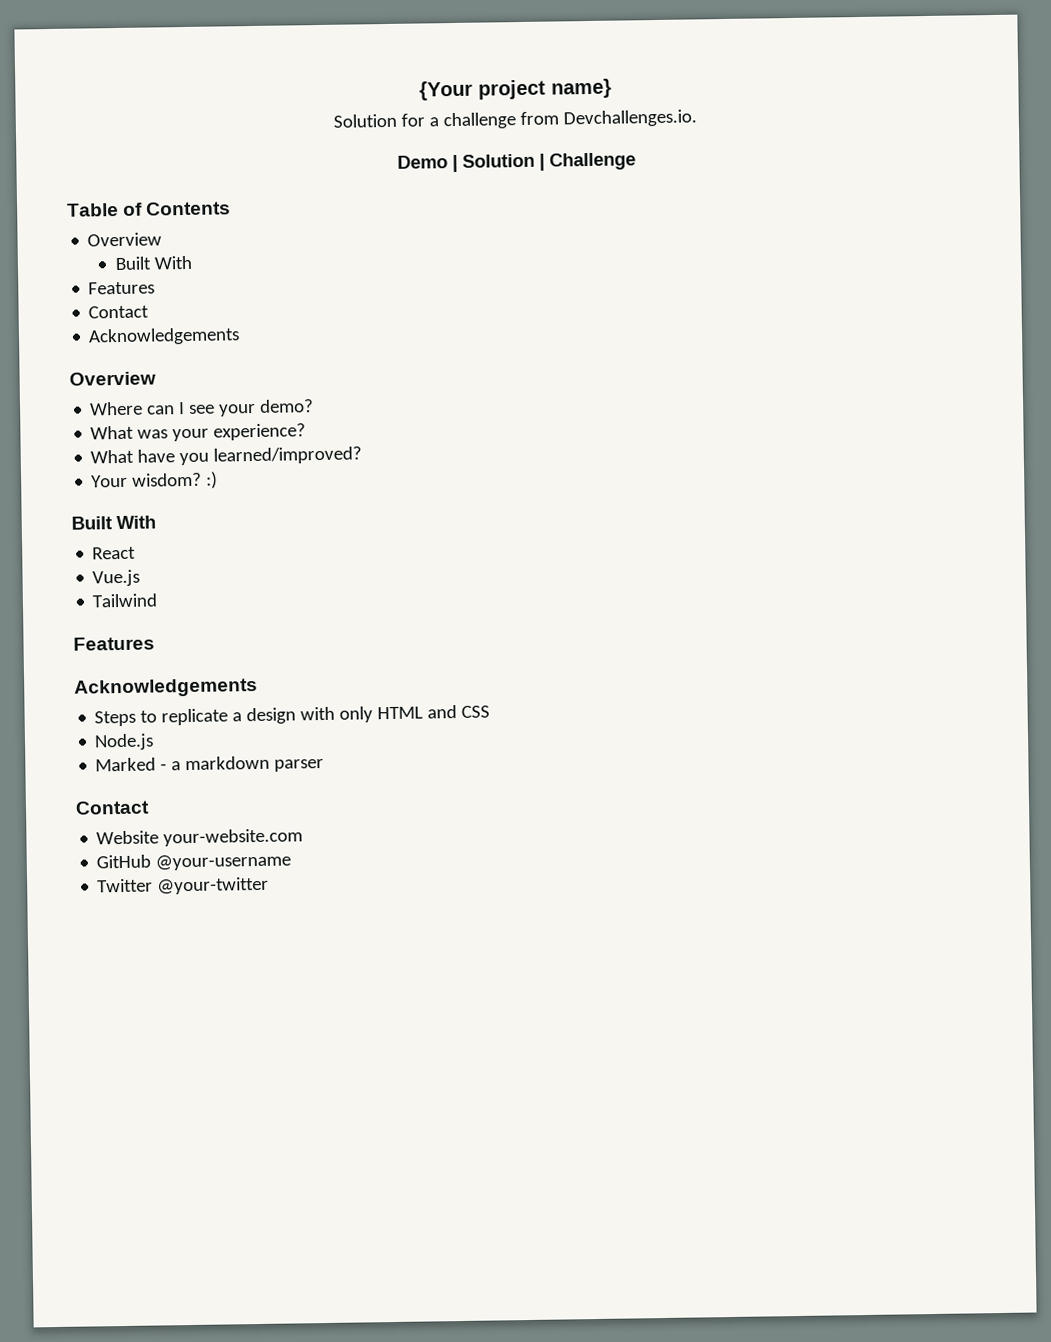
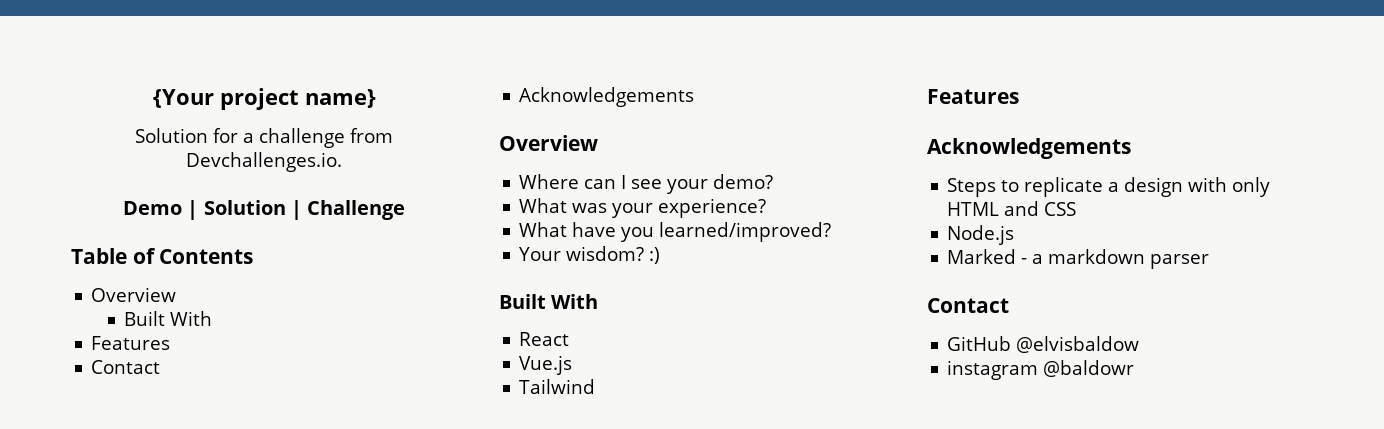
[96,828,304,847] [96,853,292,871] [97,876,270,895] Website your-website.com // GitHub @your-username // Twitter @your-twitter -> [947,336,1140,353] [947,360,1135,380] GitHub @elvisbaldow // instagram @baldowr

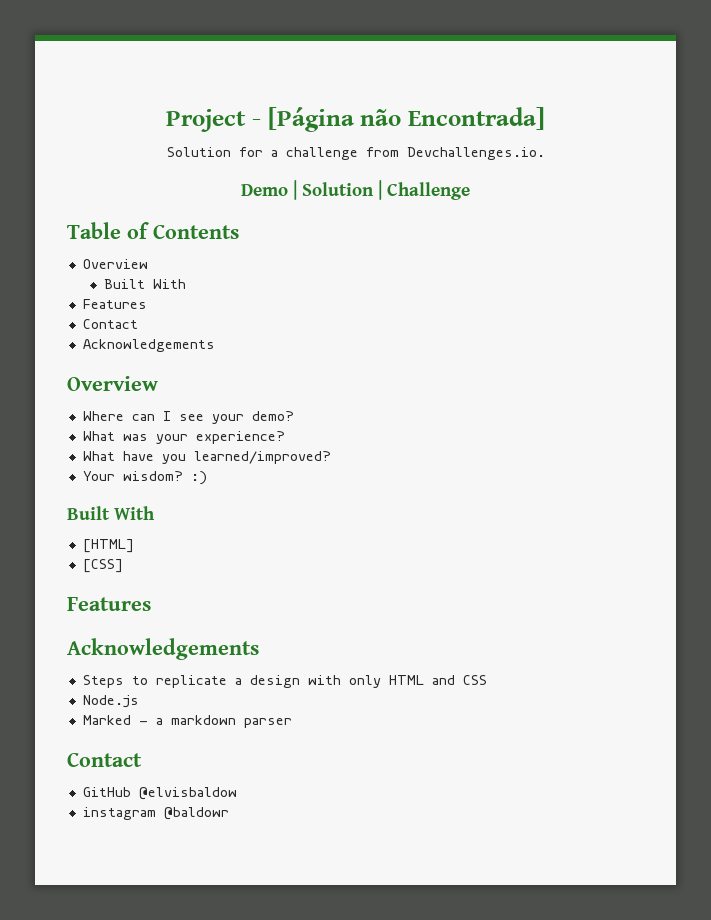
[152,88,376,110] {Your project name} -> [166,107,545,132] Project - [Página não Encontrada]
[519,332,570,346] [519,355,573,375] [519,379,596,394] React // Vue.js // Tailwind -> [82,539,134,553] [82,559,123,573] [HTML] // [CSS]

